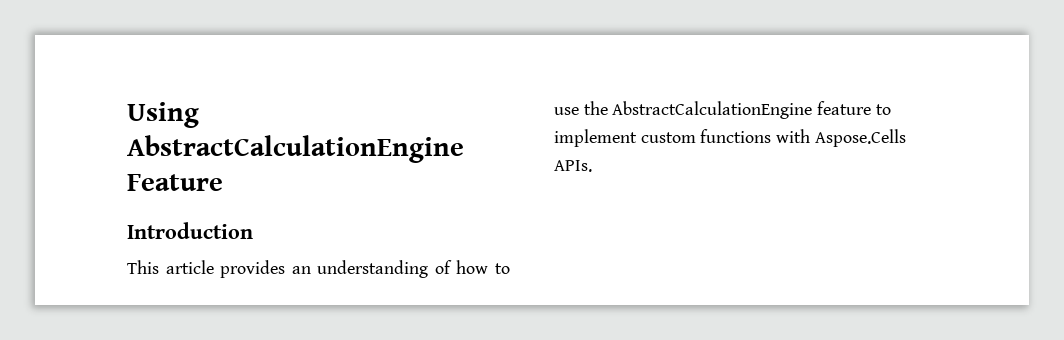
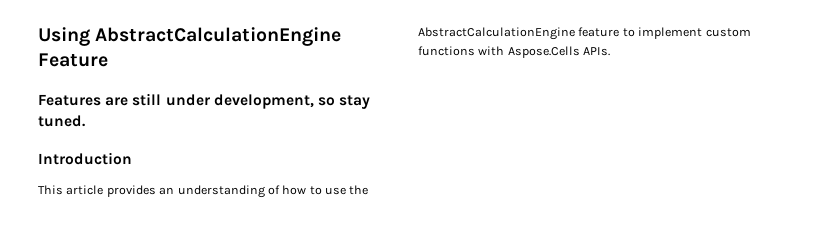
(223, 182) none -> [38,93,371,109] [38,115,85,127] // Features are still under development, so stay tuned.

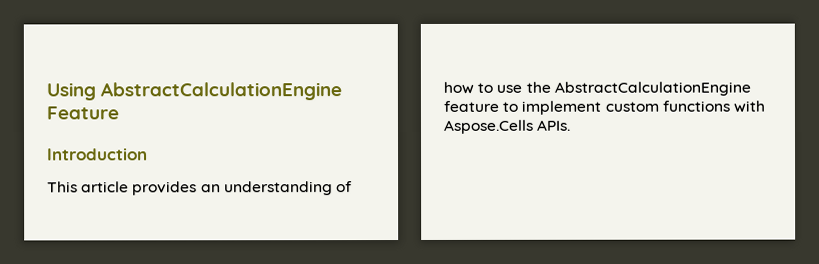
[38,93,371,109] [38,115,85,127] // Features are still under development, so stay tuned. -> (119, 113) none

